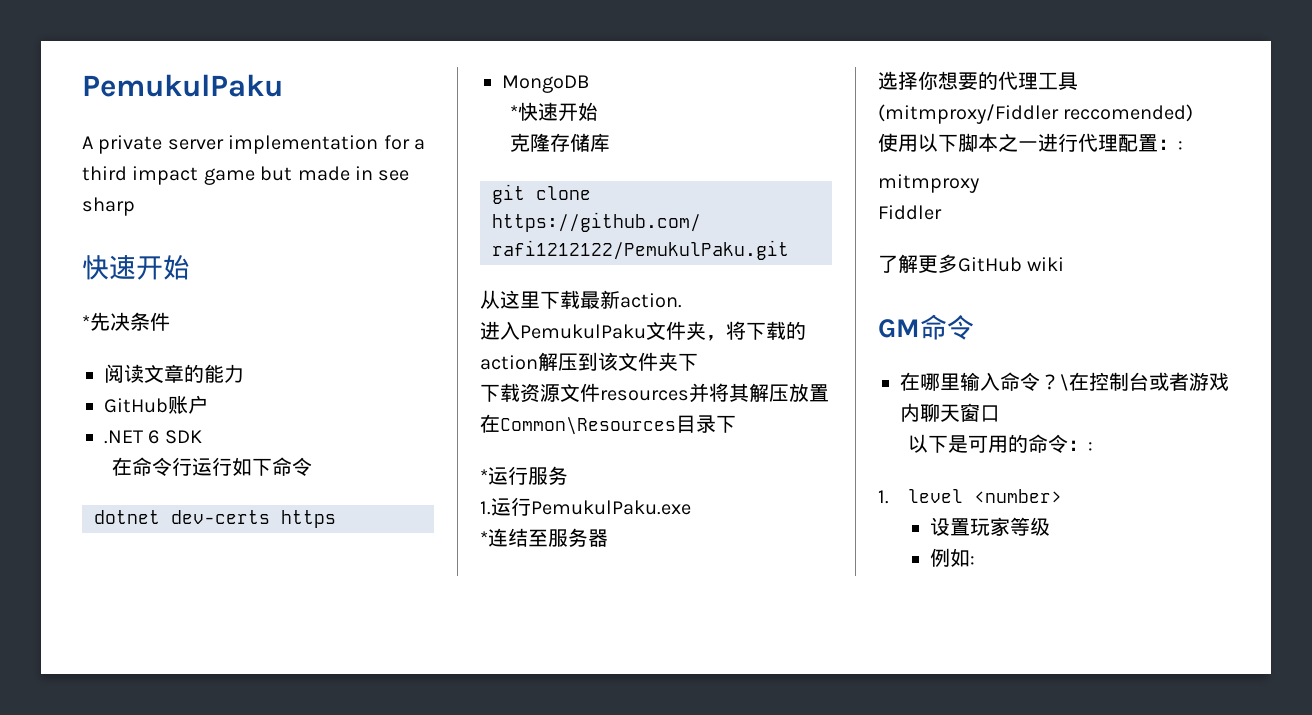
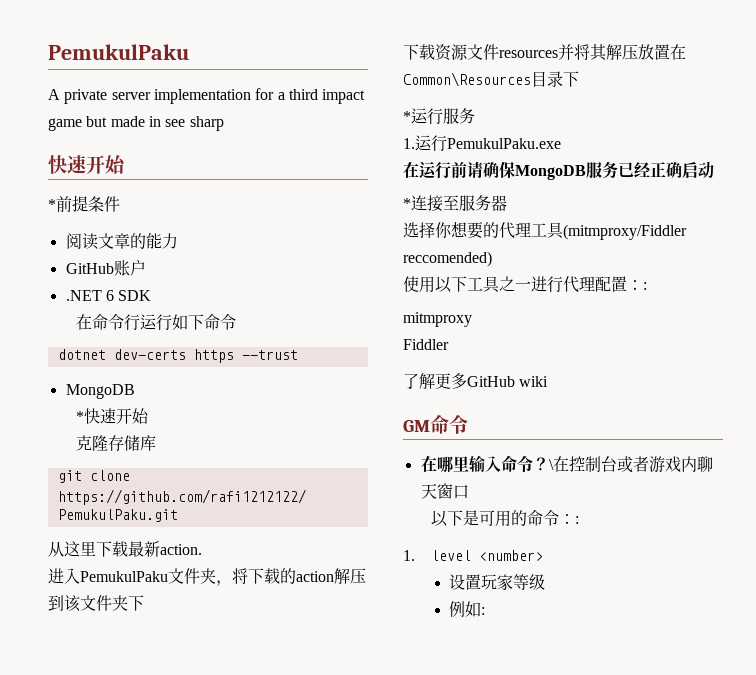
[90,312,130,331] 先决 -> [56,195,88,212] 前提
(336, 519) none -> [241,350,298,360] --trust
(691, 507) none -> [403,161,714,180] // 在运行前请确保MongoDB服务已经正确启动
[508,528,528,547] 结 -> [427,195,443,212] 接
[958,133,998,152] 脚本 -> [467,276,500,293] 工具

